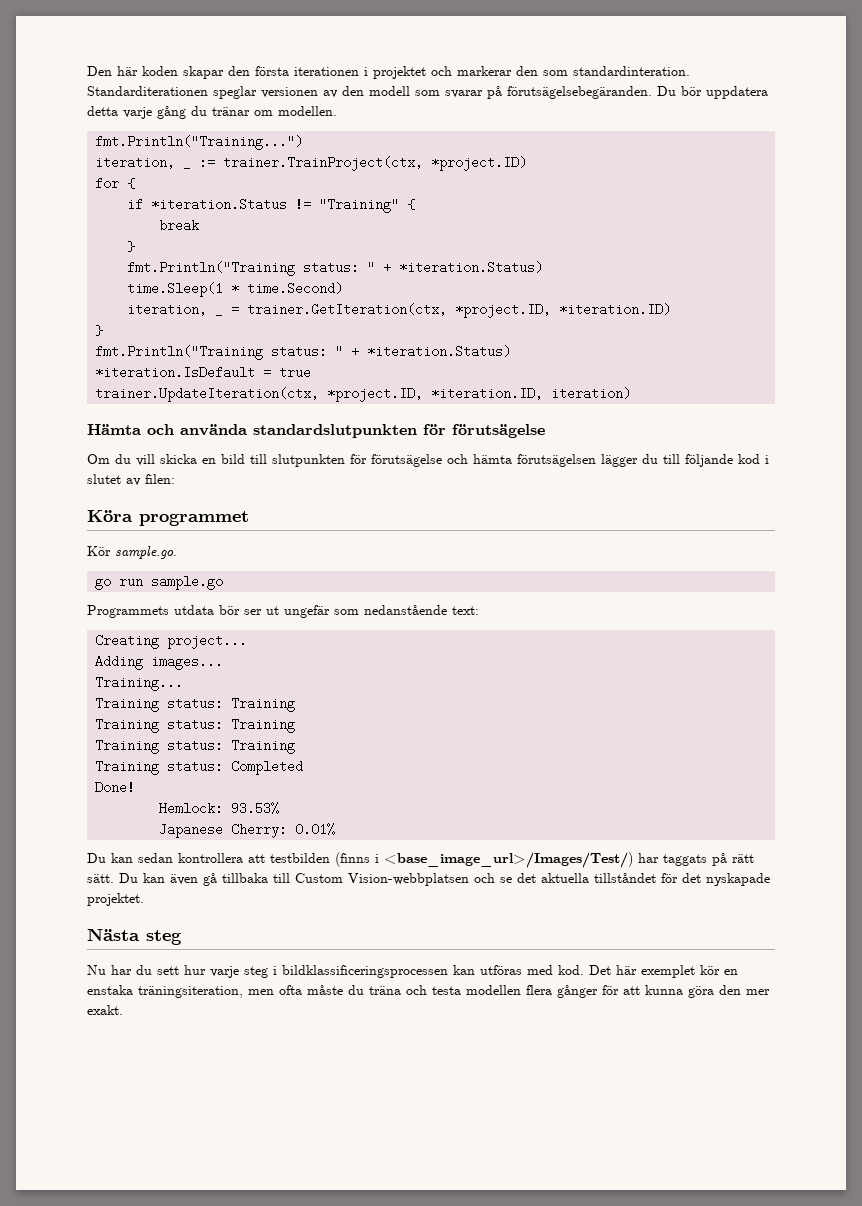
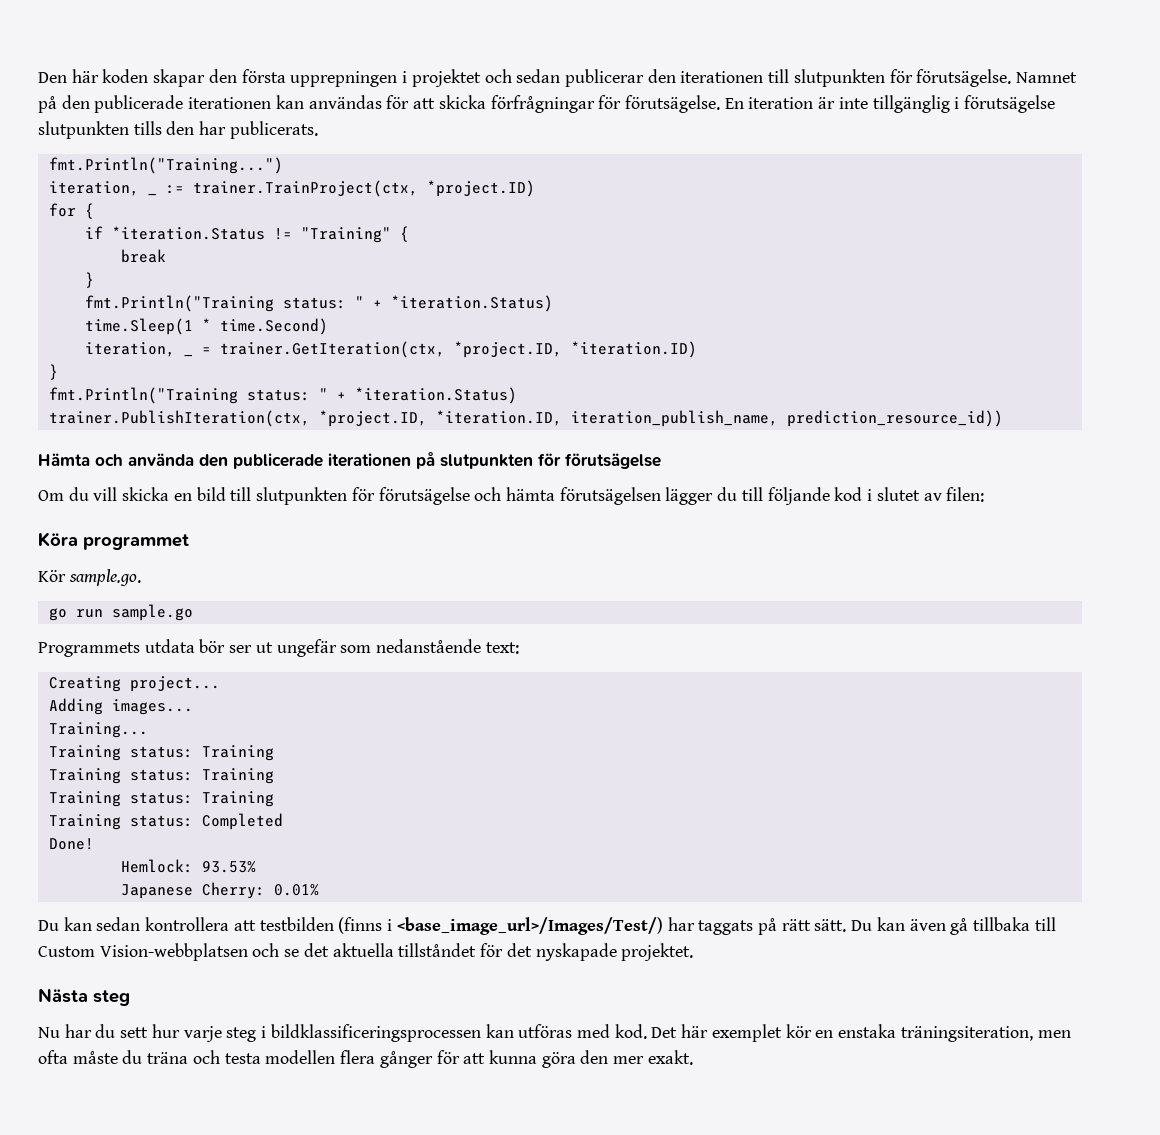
[294,67,359,76] iterationen -> [290,71,398,87] upprepningen
[457,66,690,76] [87,86,768,99] [87,106,337,119] markerar den som standardinteration. Standarditerationen speglar versionen av den modell som svarar på förutsägelsebegäranden. Du bör uppdatera detta varje gång du tränar om modellen. -> [516,69,1078,87] [38,95,1056,113] [38,121,318,139] sedan publicerar den iterationen till slutpunkten för förutsägelse. Namnet på den publicerade iterationen kan användas för att skicka förfrågningar för förutsägelse. En iteration är inte tillgänglig i förutsägelse slutpunkten tills den har publicerats.
[95,366,312,379] [95,387,632,402] [87,424,417,438] *iteration.IsDefault = true // trainer.UpdateIteration(ctx, *project.ID, *iteration.ID, iteration) // Hämta och använda standardslutpunkten -> [48,410,1003,427] [38,452,533,469] trainer.PublishIteration(ctx, *project.ID, *iteration.ID, iteration_publish_name, prediction_resource_id)) // Hämta och använda den publicerade iterationen på slutpunkten

